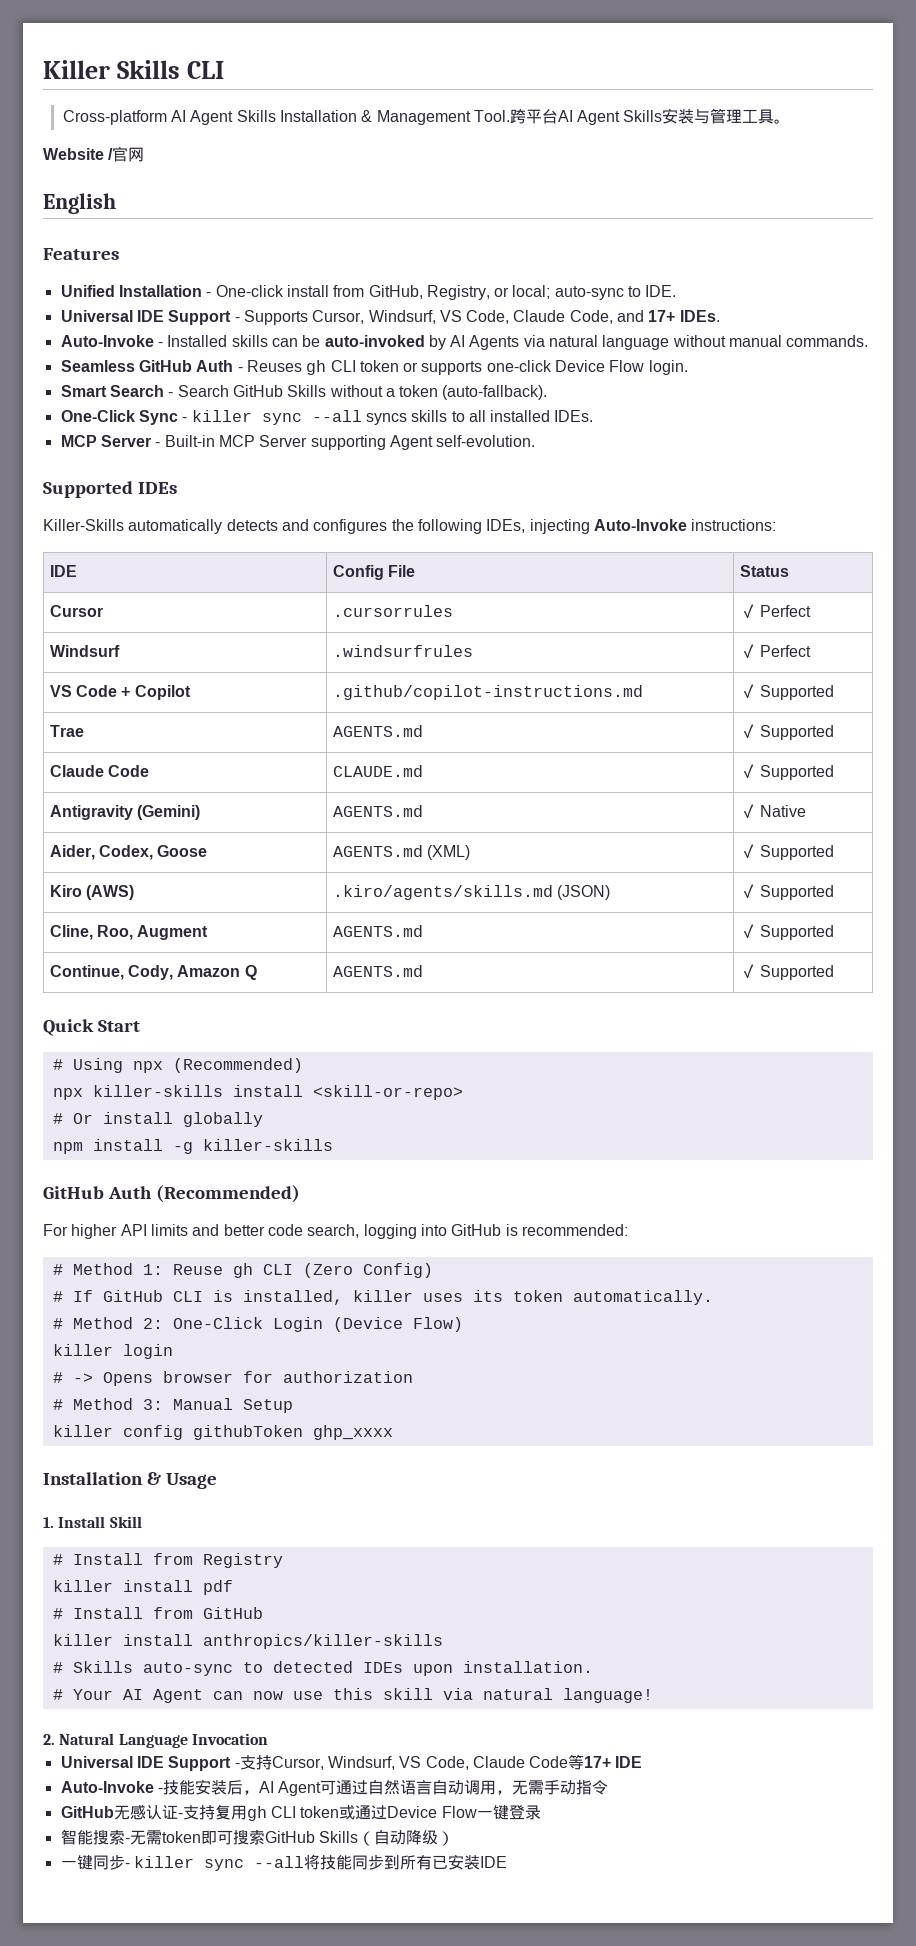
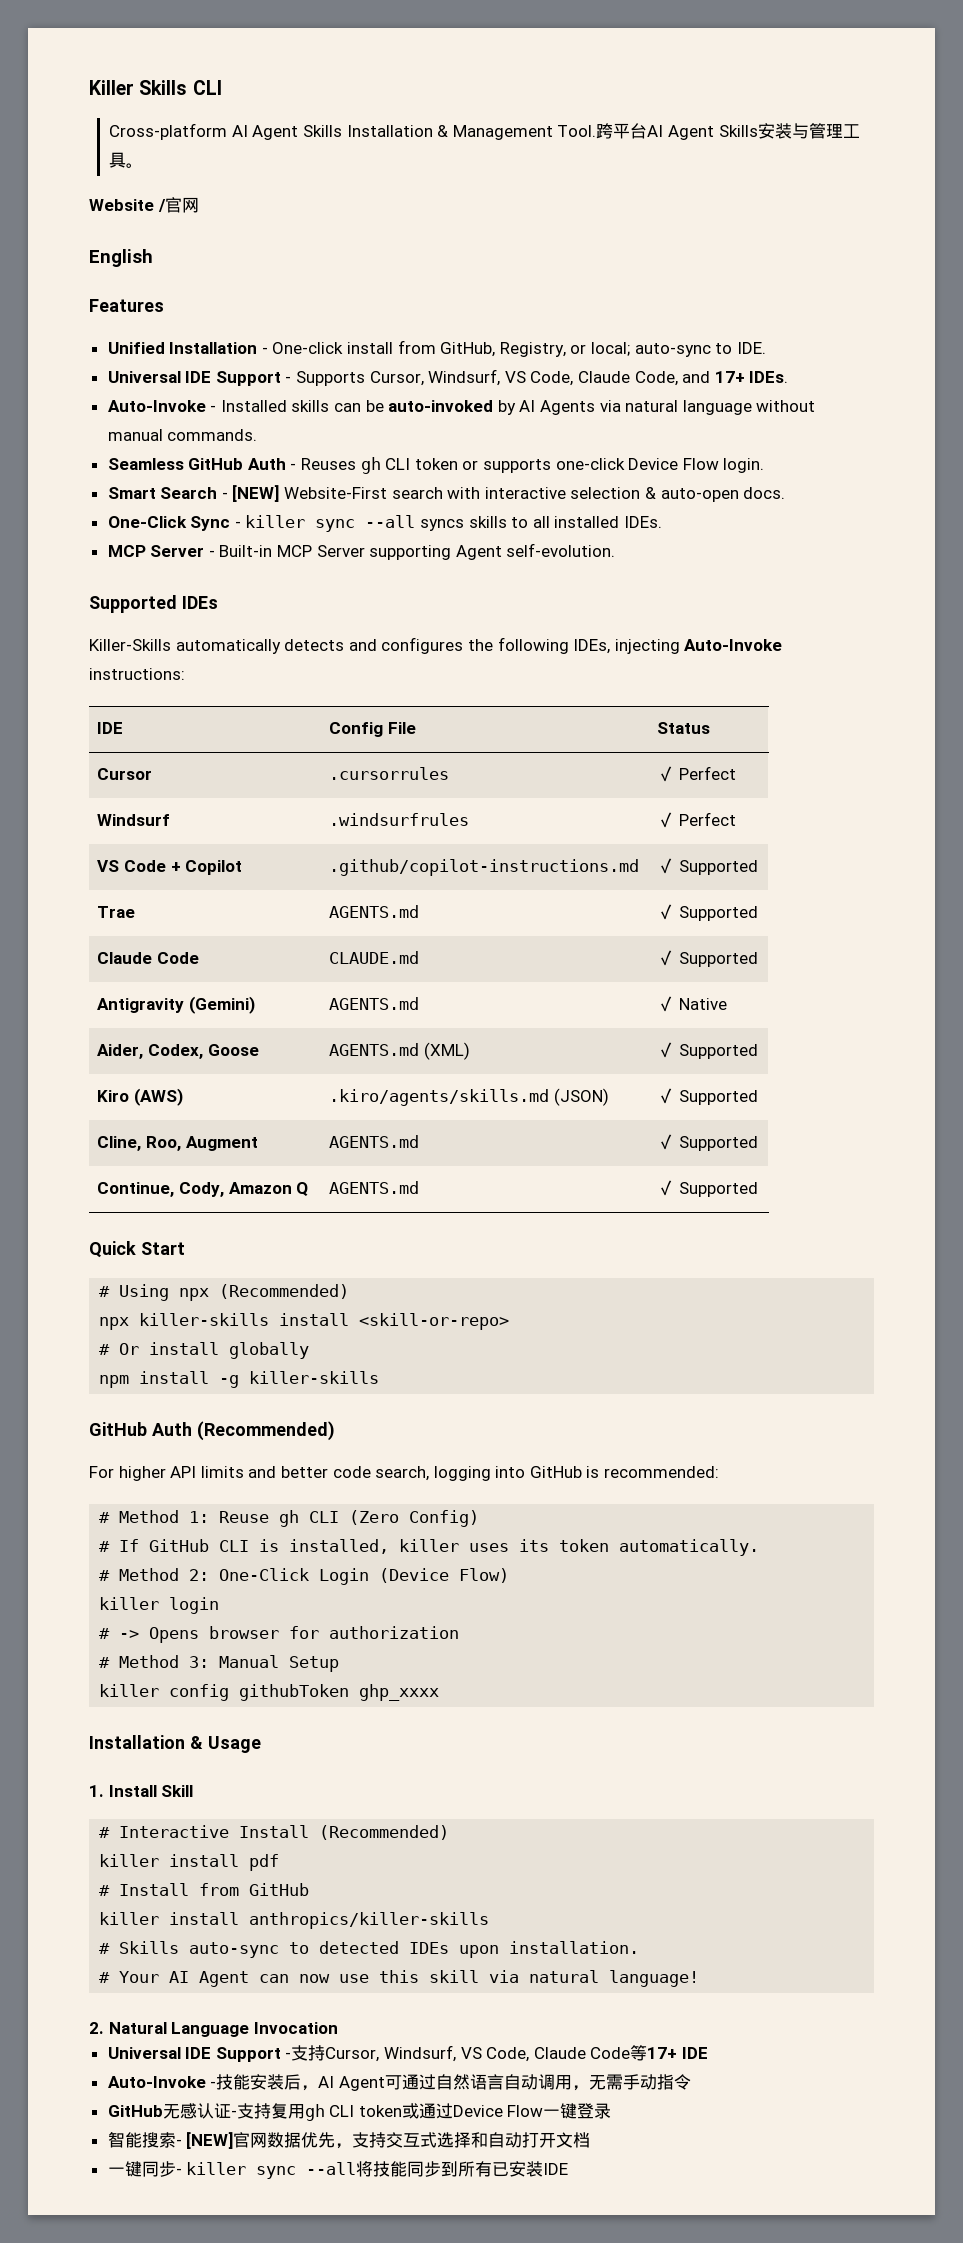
[177,385,548,400] Search GitHub Skills without a token (auto-fallback). -> [232,485,786,502] [NEW] Website-First search with interactive selection & auto-open docs.
[72,1553,283,1568] Install from Registry -> [119,1825,450,1840] Interactive Install (Recommended)
[129,1830,454,1846] 无需token即可搜索GitHub Skills（自动降级） -> [186,2132,591,2149] [NEW]官网数据优先，支持交互式选择和自动打开文档

